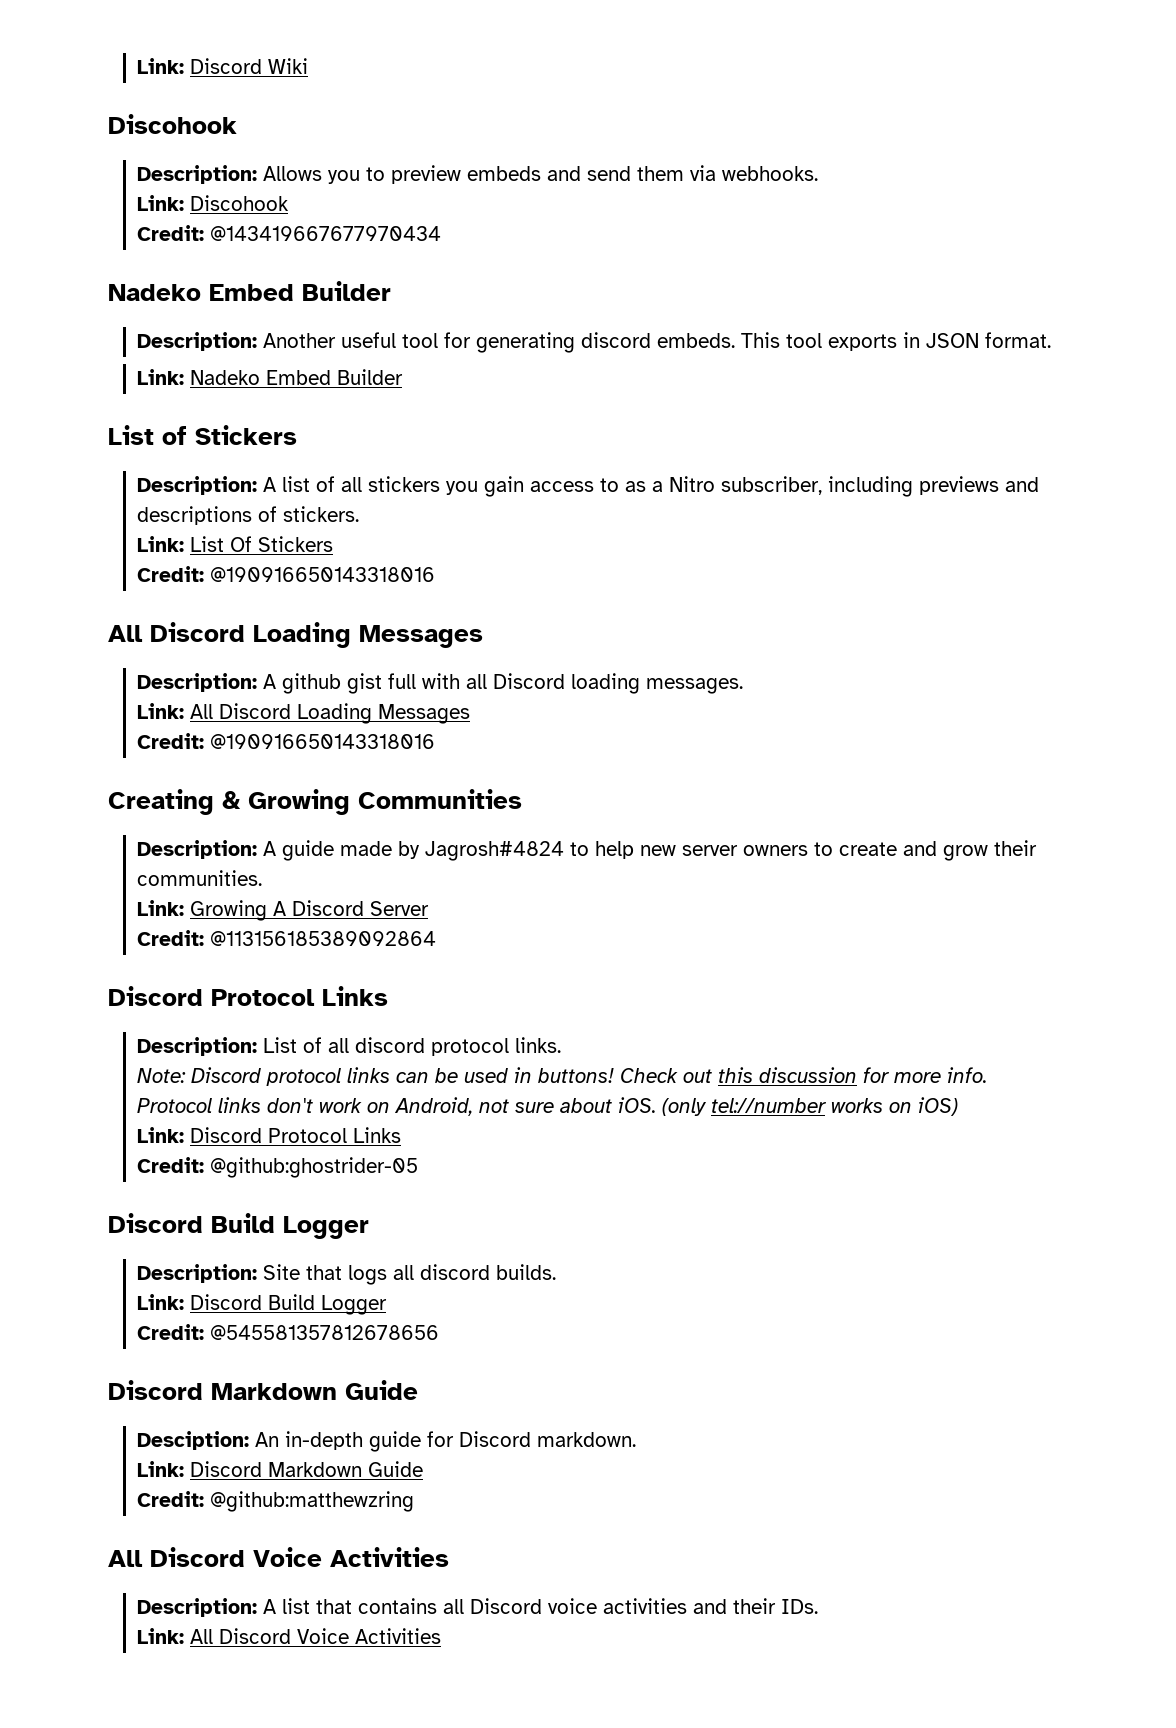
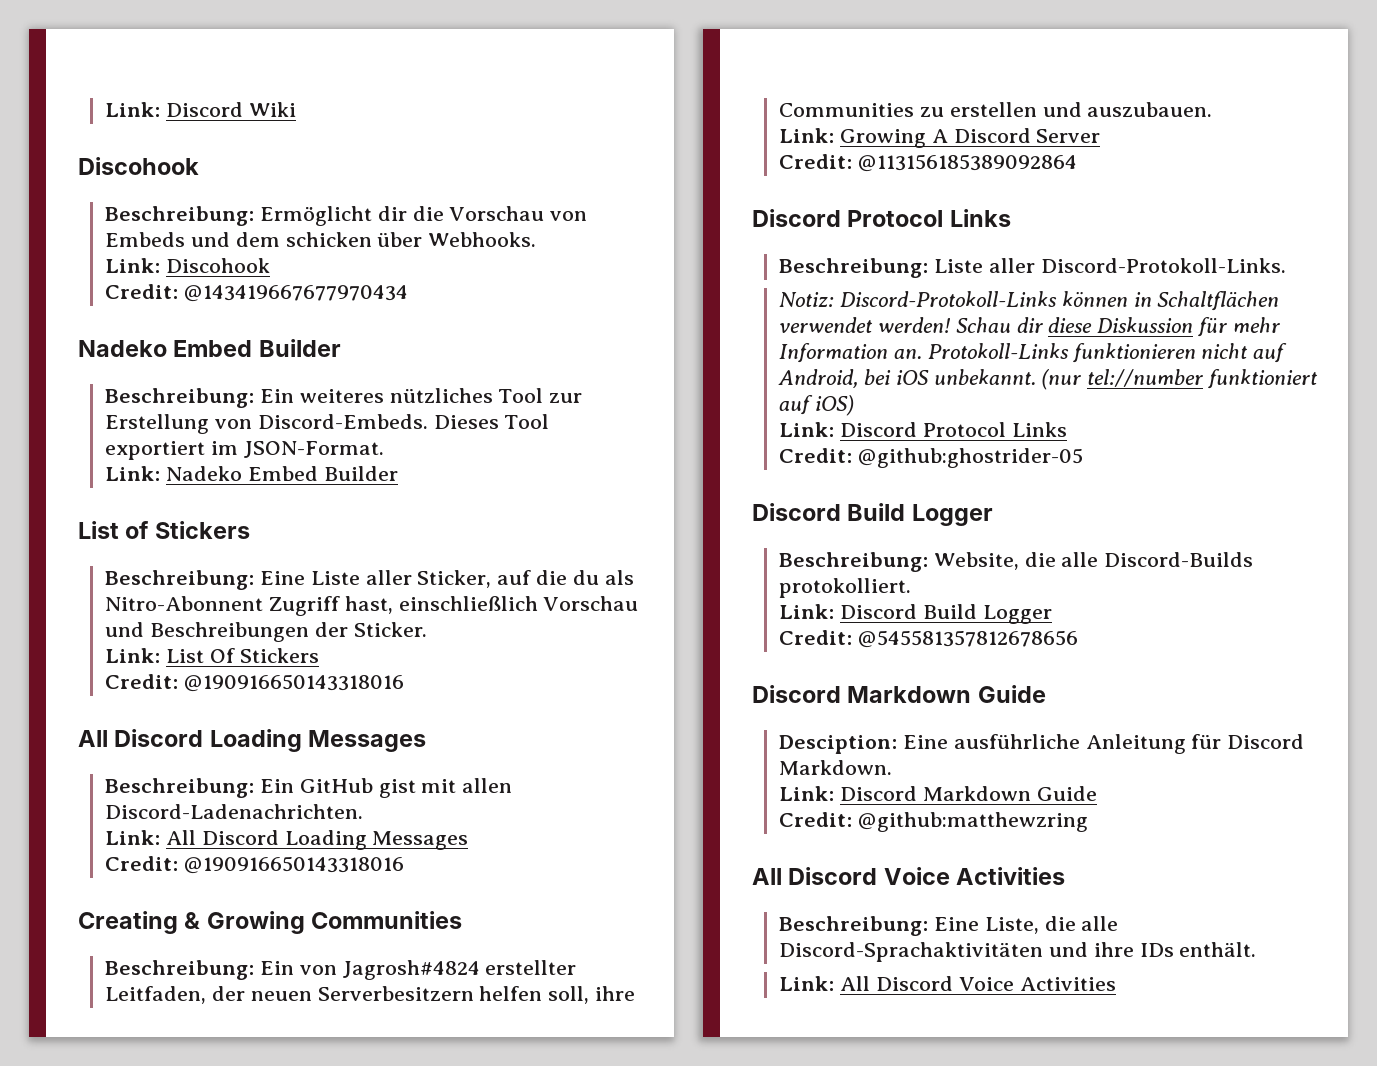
[137,165,819,184] Description: Allows you to preview embeds and send them via webhooks. -> [105,206,588,226] [105,232,537,247] Beschreibung: Ermöglicht dir die Vorschau von Embeds und dem schicken über Webhooks.
[137,332,1052,353] Description: Another useful tool for generating discord embeds. This tool exports in JSON format. -> [105,388,583,408] [105,414,550,434] [105,441,384,460] Beschreibung: Ein weiteres nützliches Tool zur Erstellung von Discord-Embeds. Dieses Tool exportiert im JSON-Format.
[137,476,1040,497] [137,506,360,525] Description: A list of all stickers you gain access to as a Nitro subscriber, including previews and descriptions of stickers. -> [105,570,634,590] [105,596,639,616] [105,622,428,642] Beschreibung: Eine Liste aller Sticker, auf die du als Nitro-Abonnent Zugriff hast, einschließlich Vorschau und Beschreibungen der Sticker.
[137,673,744,694] Description: A github gist full with all Discord loading messages. -> [105,778,513,798] [105,804,364,819] Beschreibung: Ein GitHub gist mit allen Discord-Ladenachrichten.
[137,840,1038,861] [137,870,263,886] Description: A guide made by Jagrosh#4824 to help new server owners to create and grow their communities. -> [105,960,577,980] [105,986,635,1004] [779,102,1213,117] Beschreibung: Ein von Jagrosh#4824 erstellter Leitfaden, der neuen Serverbesitzern helfen soll, ihre Communities zu erstellen und auszubauen.
[137,1037,562,1056] [137,1067,988,1086] [137,1097,913,1116] Description: List of all discord protocol links. // Note: Discord protocol links can be used in buttons! Check out this discussion for more info. Protocol links don't work on Android, not sure about iOS. (only tel://number works on -> [779,258,1286,278] [779,291,1280,311] [779,317,1280,337] [779,343,1288,363] [778,369,1318,390] [779,395,814,415] Beschreibung: Liste aller Discord-Protokoll-Links. // Notiz: Discord-Protokoll-Links können in Schaltflächen verwendet werden! Schau dir diese Diskussion für mehr Information an. Protokoll-Links funktionieren nicht auf Android, bei iOS unbekannt. (nur tel://number funktioniert auf
[137,1264,557,1285] Description: Site that logs all discord builds. -> [779,552,1254,572] [779,578,912,598] Beschreibung: Website, die alle Discord-Builds protokolliert.
[255,1431,637,1452] An in-depth guide for Discord markdown. -> [902,734,1305,754] [779,760,893,775] Eine ausführliche Anleitung für Discord Markdown.
[137,1598,819,1617] Description: A list that contains all Discord voice activities and their IDs. -> [779,916,1119,936] [779,942,1257,962] Beschreibung: Eine Liste, die alle Discord-Sprachaktivitäten und ihre IDs enthält.

